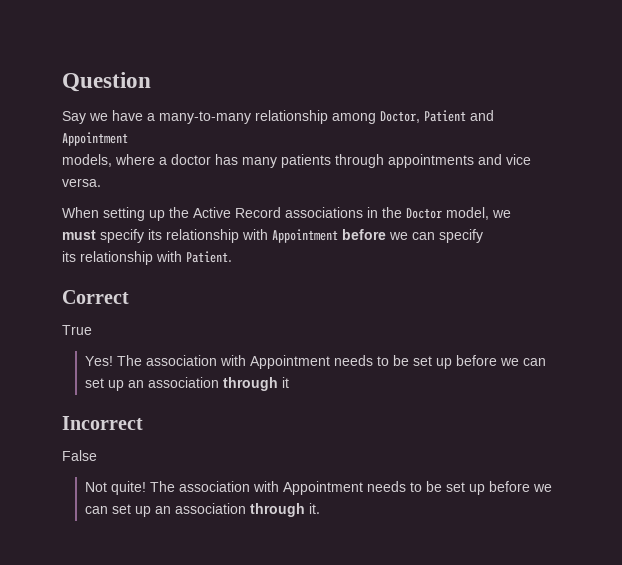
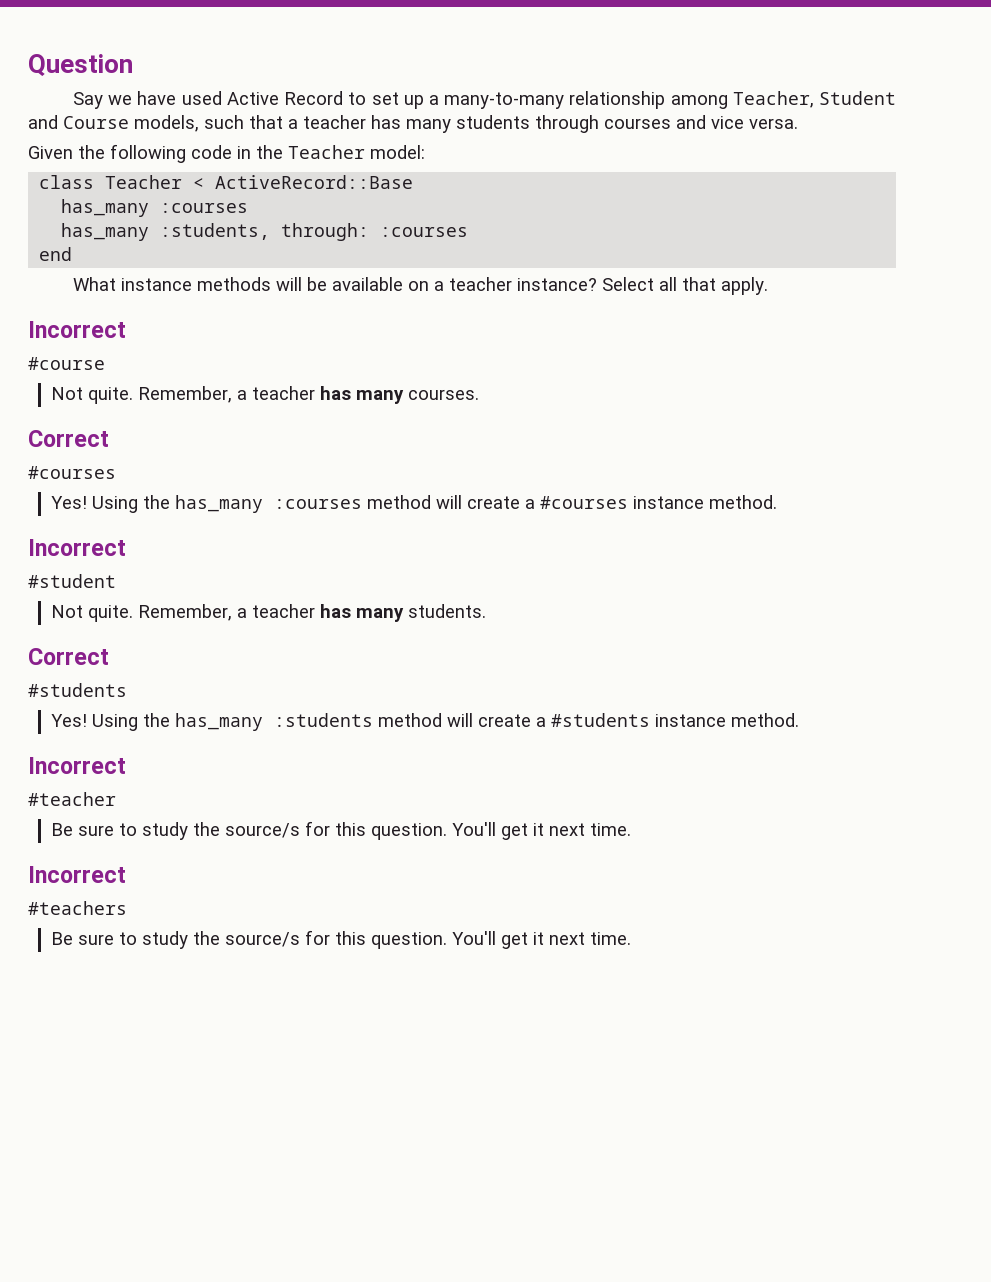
[147,110,494,124] [62,132,128,146] [62,154,531,168] [62,178,101,187] [62,207,511,221] [62,229,483,243] [62,251,232,265] [62,290,129,304] [62,325,92,335] [84,355,546,369] [84,377,289,391] [62,416,143,430] [62,450,97,461] [84,481,552,495] [84,503,320,517] a many-to-many relationship among Doctor, Patient and Appointment // models, where a doctor has many patients through appointments and vice versa. // When setting up the Active Record associations in the Doctor model, we // must specify its relationship with Appointment before we can specify // its relationship with Patient. // Correct // True // Yes! The association with Appointment needs to be set up before we can set up an association through it // Incorrect // False // Not quite! The association with Appointment needs to be set up before we can set up an association through it. -> [181,91,896,109] [28,115,798,133] [28,144,425,163] [39,175,414,189] [61,199,249,217] [61,223,469,241] [39,247,73,261] [73,277,769,295] [28,321,126,338] [28,357,105,370] [50,386,479,404] [28,430,109,447] [28,466,116,479] [50,495,777,513] [28,539,126,556] [28,574,116,588] [50,604,486,622] [28,648,109,665] [28,683,127,697] [50,713,799,731] [28,757,126,774] [28,792,116,806] [50,821,631,840] [28,866,126,883] [28,901,127,915] [50,930,631,949] used Active Record to set up a many-to-many relationship among Teacher, Student and Course models, such that a teacher has many students through courses and vice versa. // Given the following code in the Teacher model: // class Teacher < ActiveRecord::Base // has_many :courses // has_many :students, through: :courses // end // What instance methods will be available on a teacher instance? Select all that apply. // Incorrect // #course // Not quite. Remember, a teacher has many courses. // Correct // #courses // Yes! Using the has_many :courses method will create a #courses instance method. // Incorrect // #student // Not quite. Remember, a teacher has many students. // Correct // #students // Yes! Using the has_many :students method will create a #students instance method. // Incorrect // #teacher // Be sure to study the source/s for this question. You'll get it next time. // Incorrect // #teachers // Be sure to study the source/s for this question. You'll get it next time.

